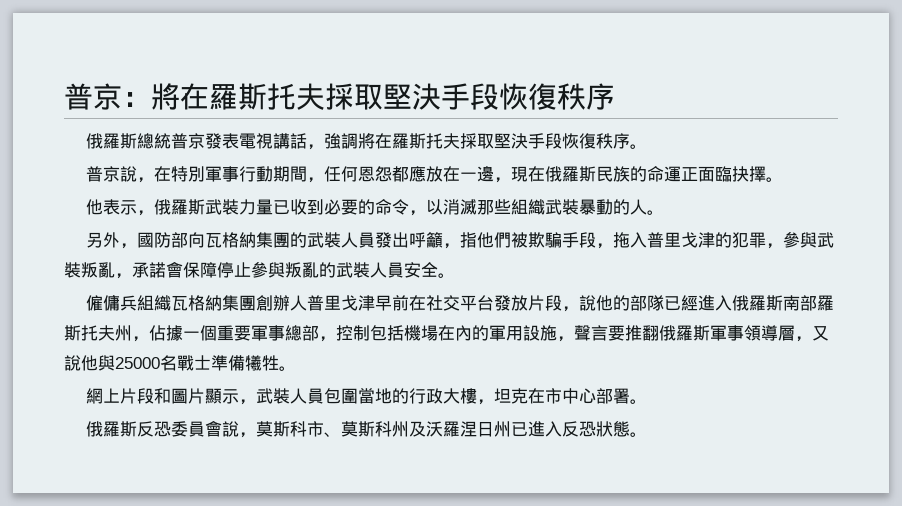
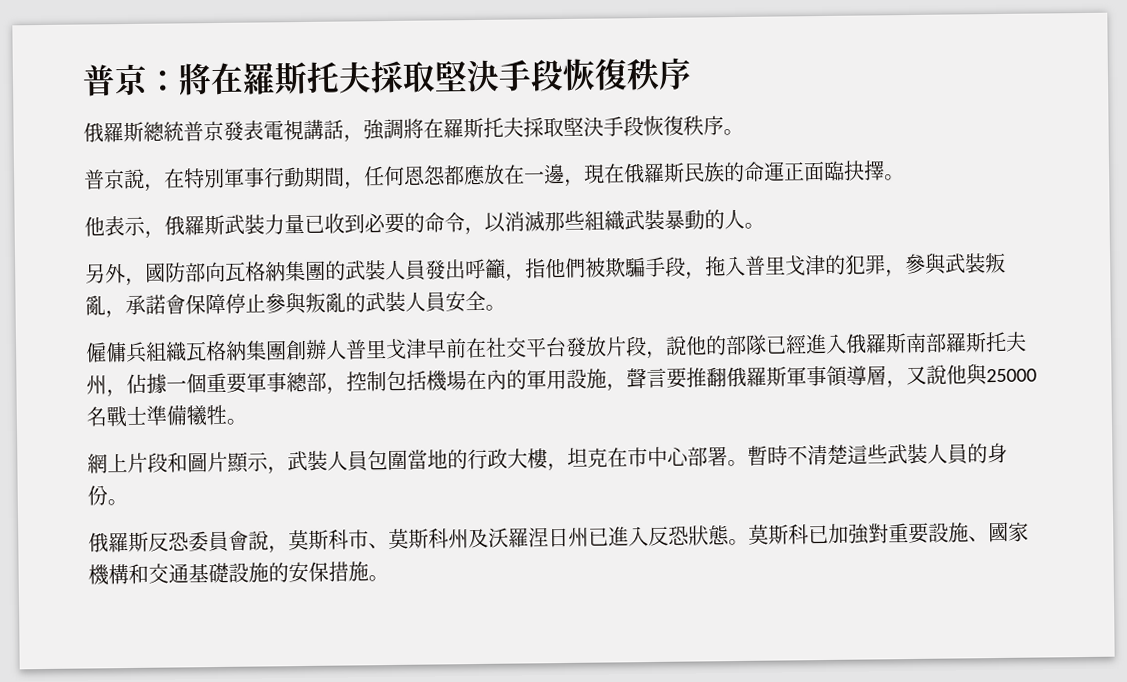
(648, 401) none -> [747,442,1008,466] [87,485,128,506] 暫時不清楚這些武裝人員的身份。
(648, 434) none -> [748,521,1029,545] [88,561,389,586] 莫斯科已加強對重要設施、國家機構和交通基礎設施的安保措施。

